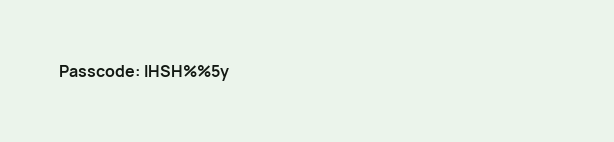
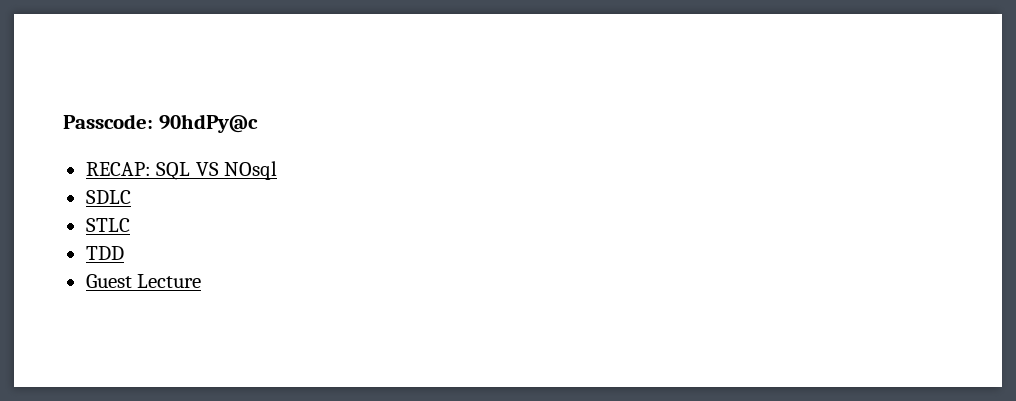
[144,65,230,81] IHSH%%5y -> [158,114,258,133] [85,161,278,180] [85,190,131,204] [85,218,130,232] [85,246,124,260] [85,274,202,288] 90hdPy@c // RECAP: SQL VS NOsql // SDLC // STLC // TDD // Guest Lecture

